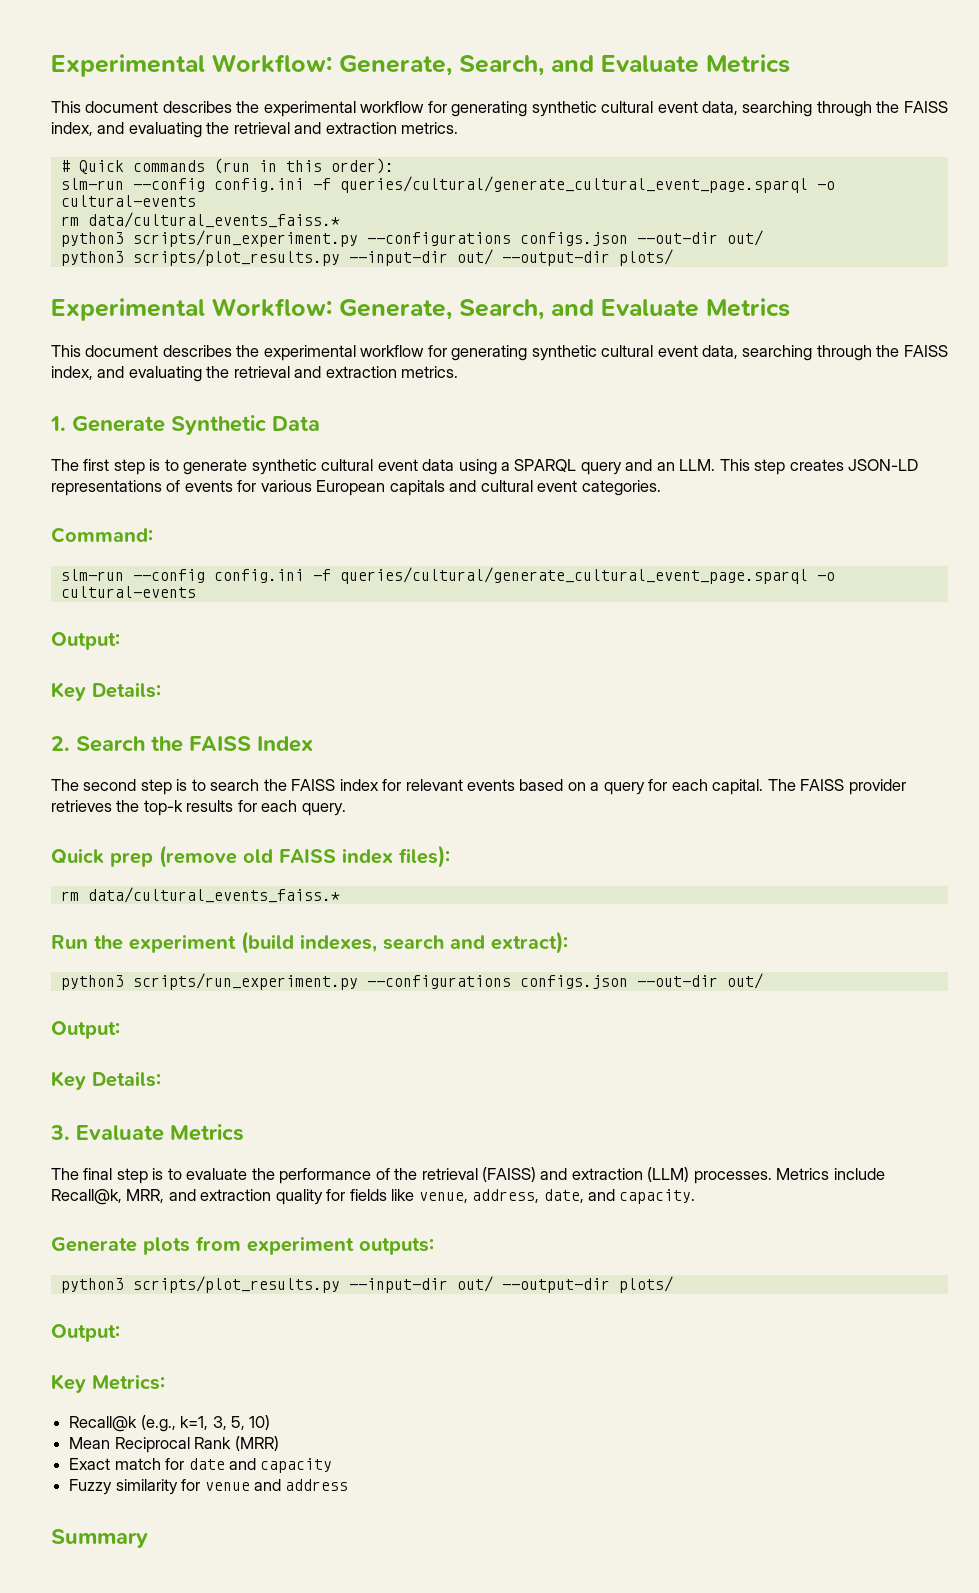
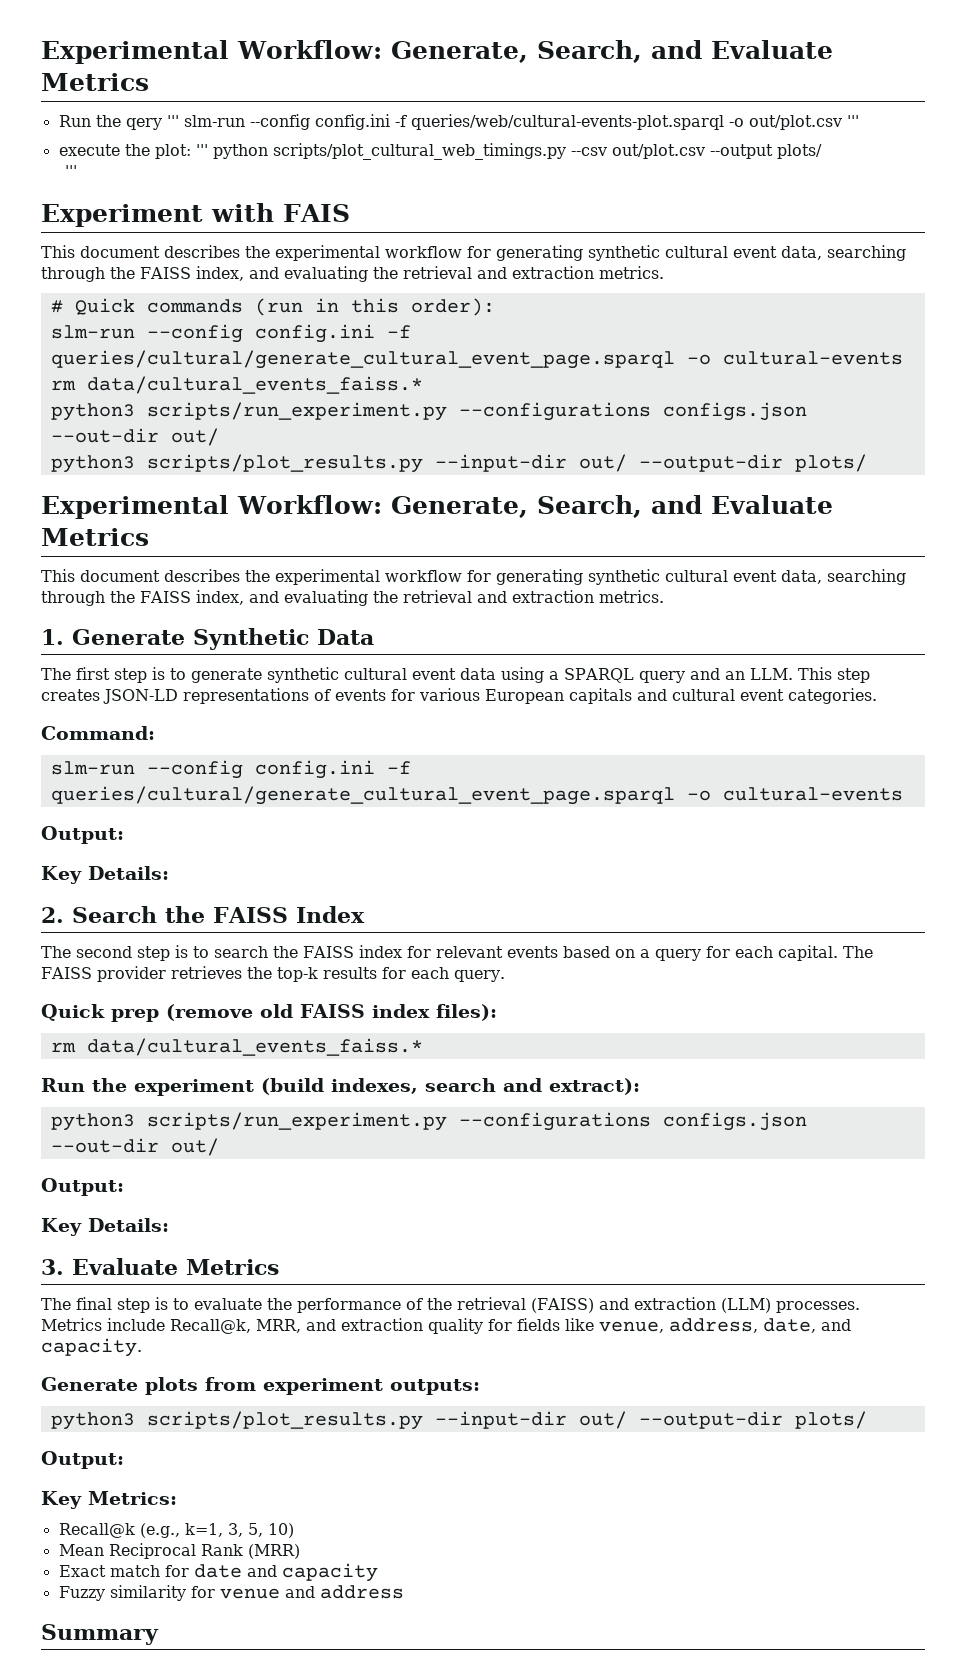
[51,54,790,77] Experimental Workflow: Generate, Search, and Evaluate Metrics -> [41,40,833,64] [41,73,149,91] [58,114,859,130] [58,143,822,160] [65,165,78,177] [41,203,350,227] Experimental Workflow: Generate, Search, and Evaluate Metrics // Run the qery ''' slm-run --config config.ini -f queries/web/cultural-events-plot.sparql -o out/plot.csv ''' // execute the plot: ''' python scripts/plot_cultural_web_timings.py --csv out/plot.csv --output plots/ // ''' // Experiment with FAIS

